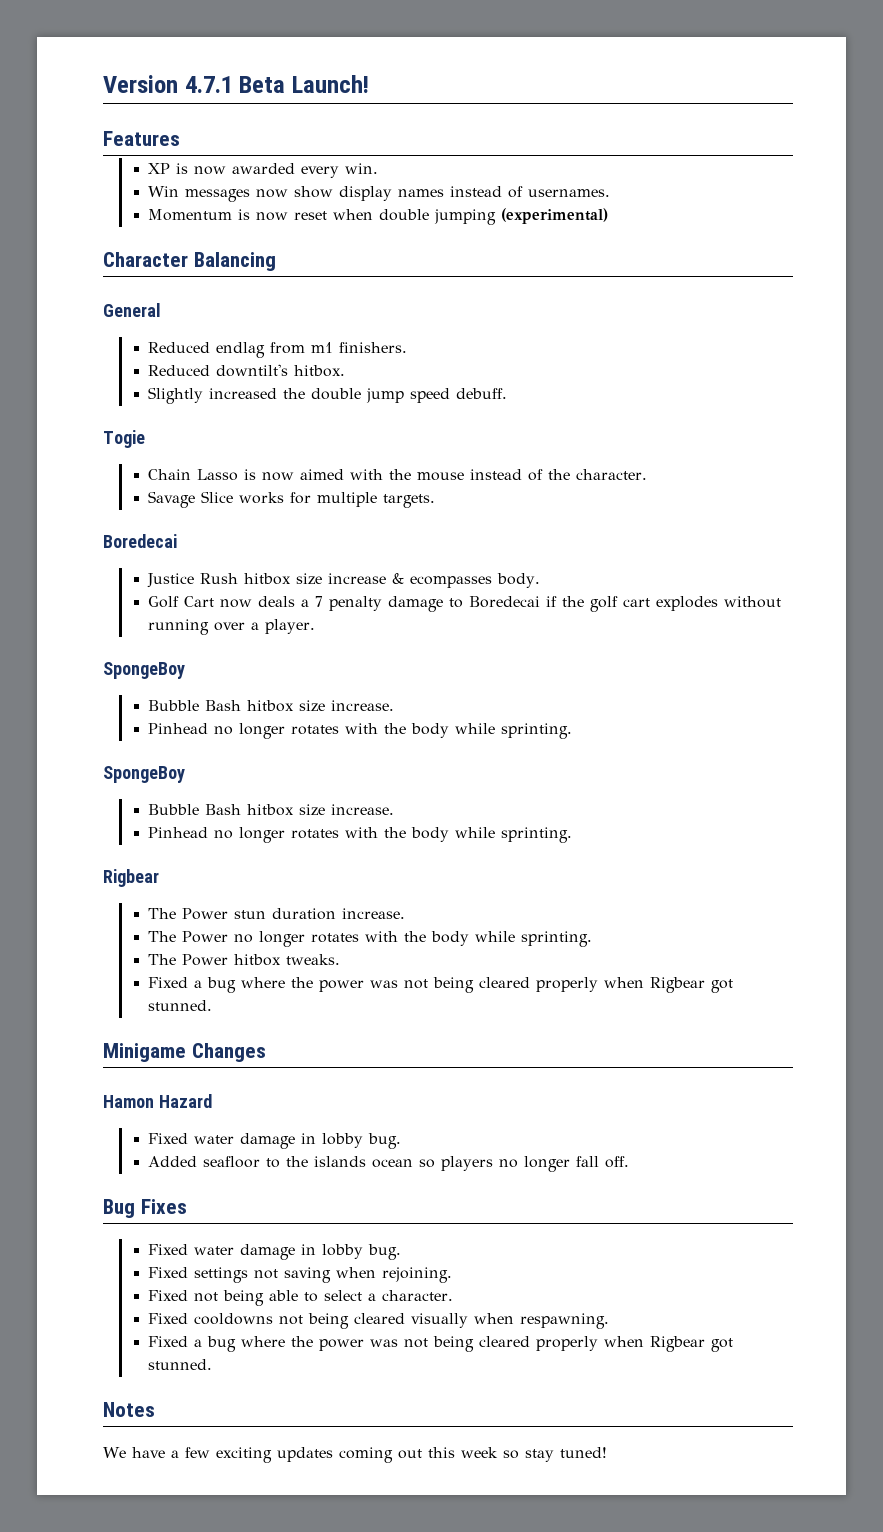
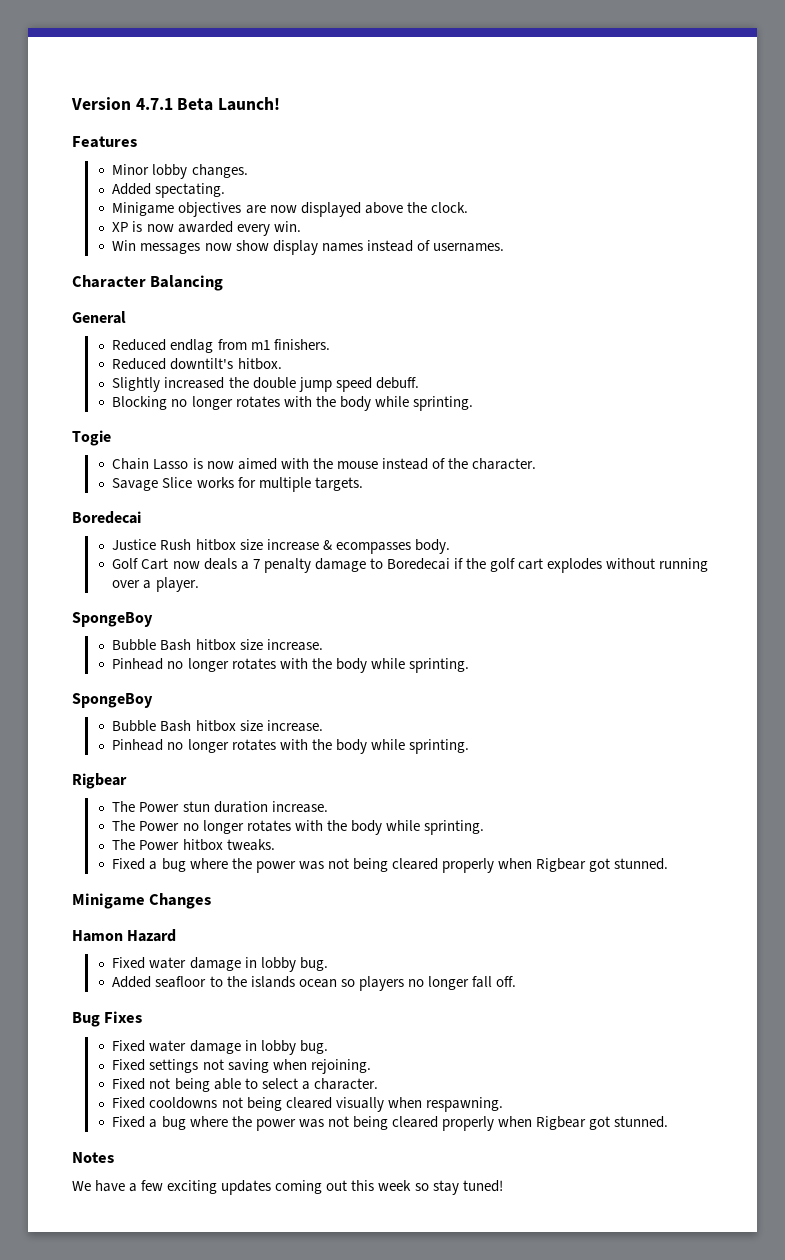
(180, 138) none -> [112,164,248,179] [112,183,226,198] [112,202,468,217] // Minor lobby changes. // Added spectating. // Minigame objectives are now displayed above the clock.
[148,208,609,225] // Momentum is now reset when double jumping (experimental) -> (504, 247) none
(508, 393) none -> [112,396,473,411] // Blocking no longer rotates with the body while sprinting.

